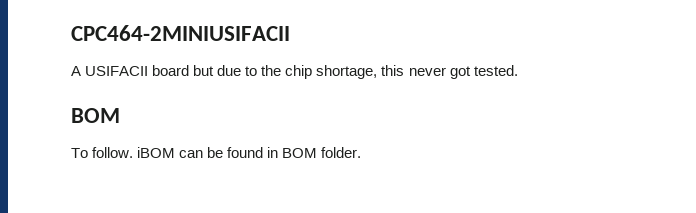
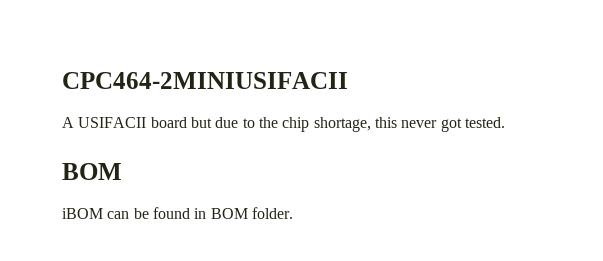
[71,147,134,158] To follow. -> (122, 171) none

